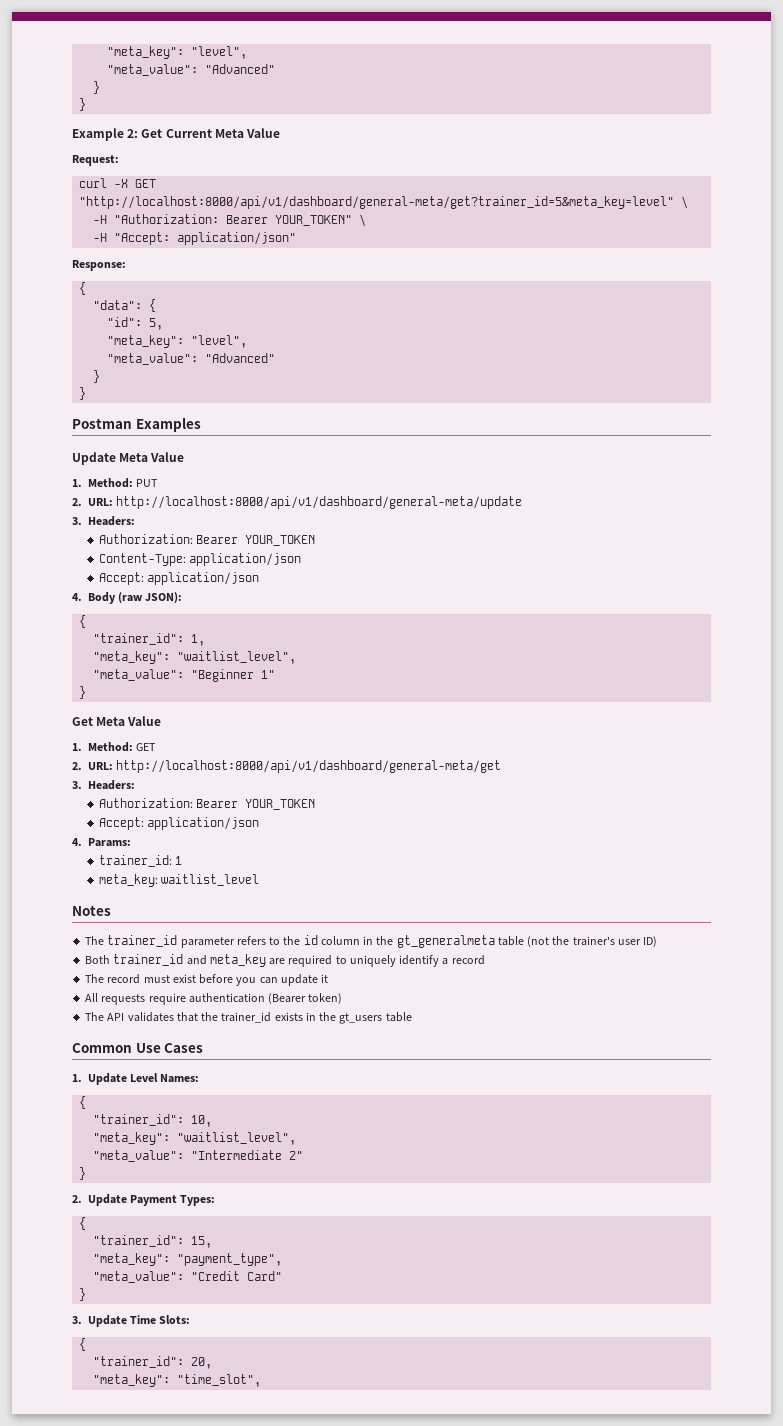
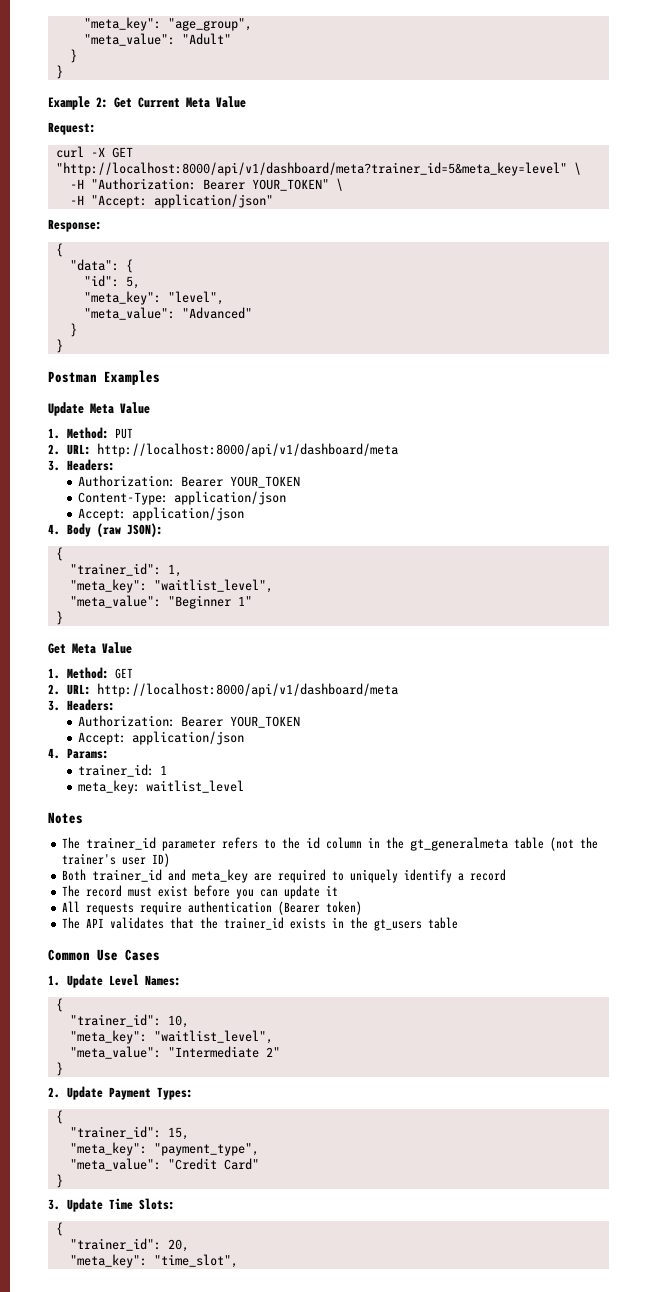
[107,46,248,59] [107,64,276,76] "meta_key": "level", // "meta_value": "Advanced" -> [83,17,252,31] [83,33,231,46] "meta_key": "age_group", // "meta_value": "Adult"
[79,196,675,209] "http://localhost:8000/api/v1/dashboard/general-meta/get?trainer_id=5&meta_key=level" -> [55,162,567,176] "http://localhost:8000/api/v1/dashboard/meta?trainer_id=5&meta_key=level"
[116,496,523,509] http://localhost:8000/api/v1/dashboard/general-meta/update -> [96,443,398,457] http://localhost:8000/api/v1/dashboard/meta
[116,760,502,773] http://localhost:8000/api/v1/dashboard/general-meta/get -> [96,683,398,697] http://localhost:8000/api/v1/dashboard/meta

